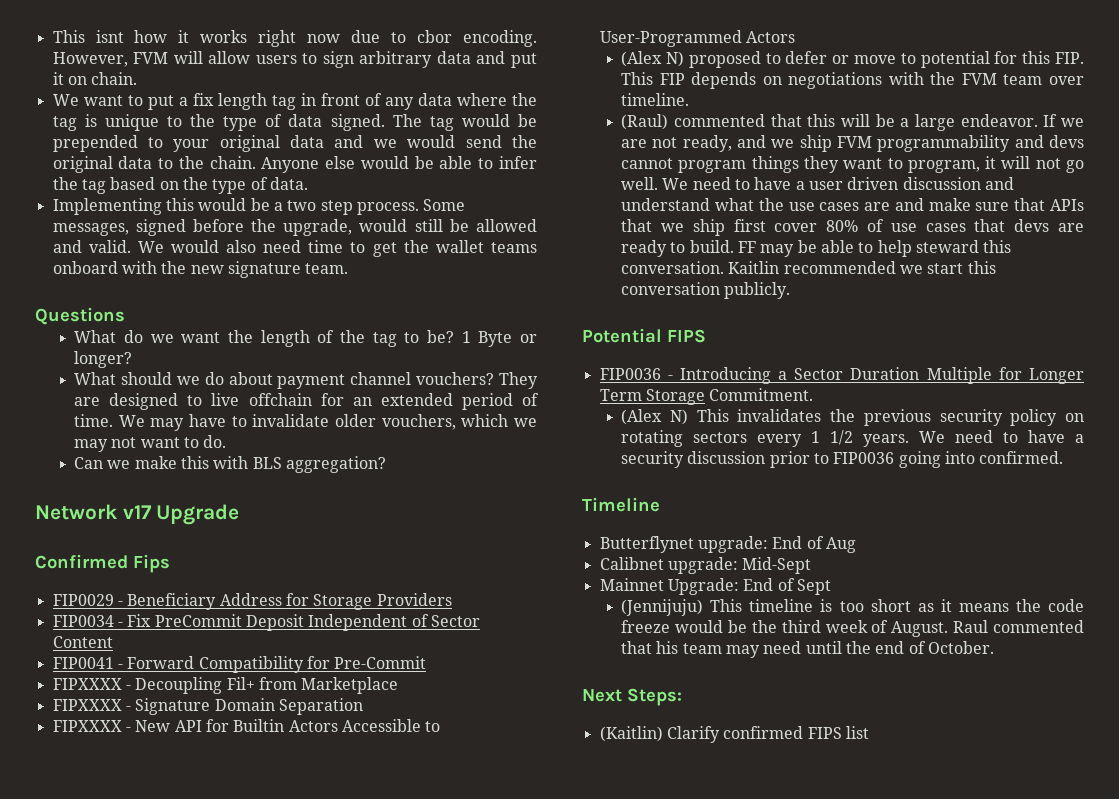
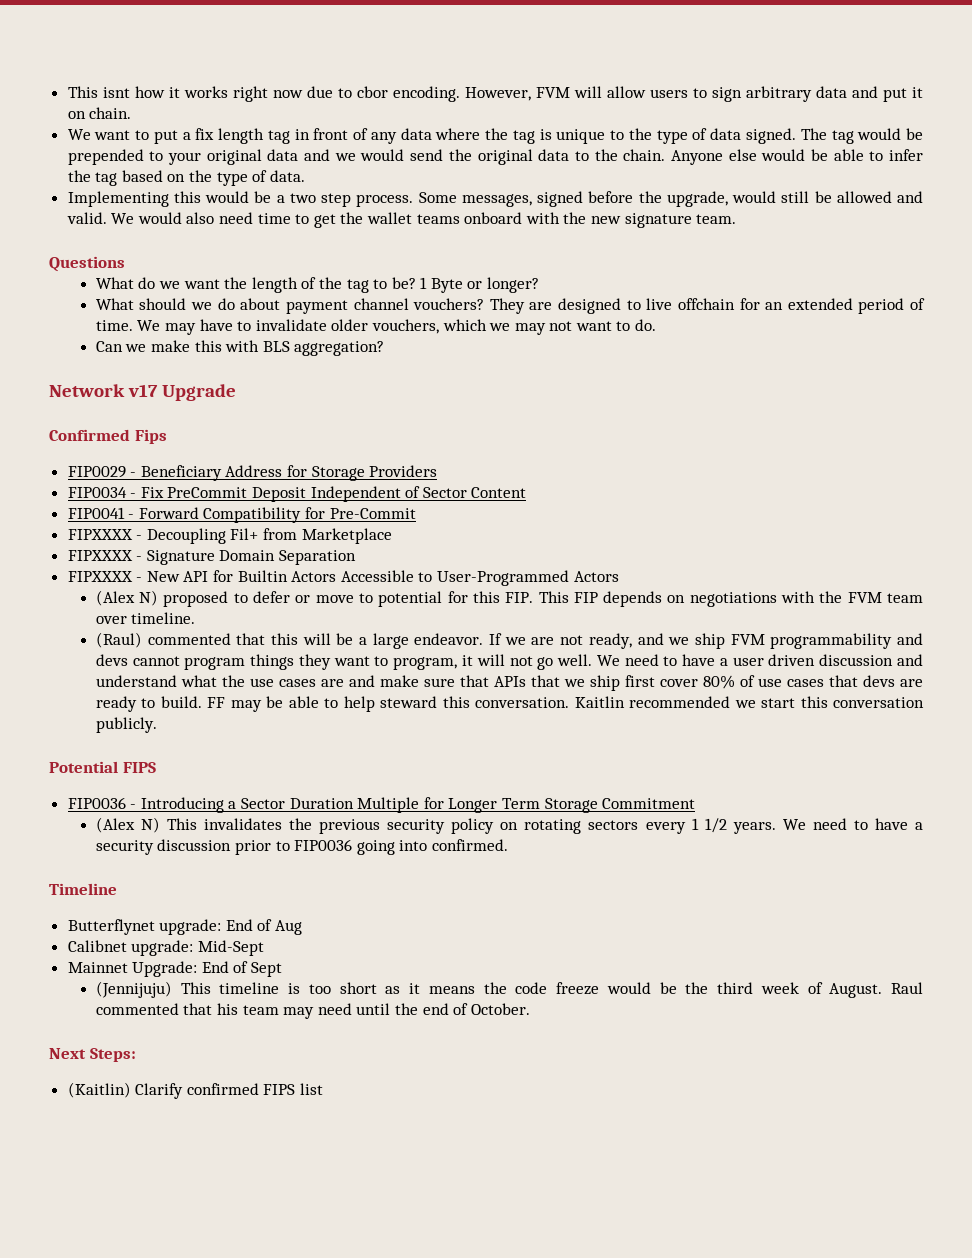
[709,388,814,401] Commitment. -> [602,798,696,809] Commitment

